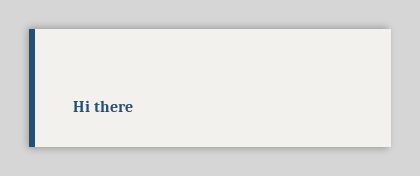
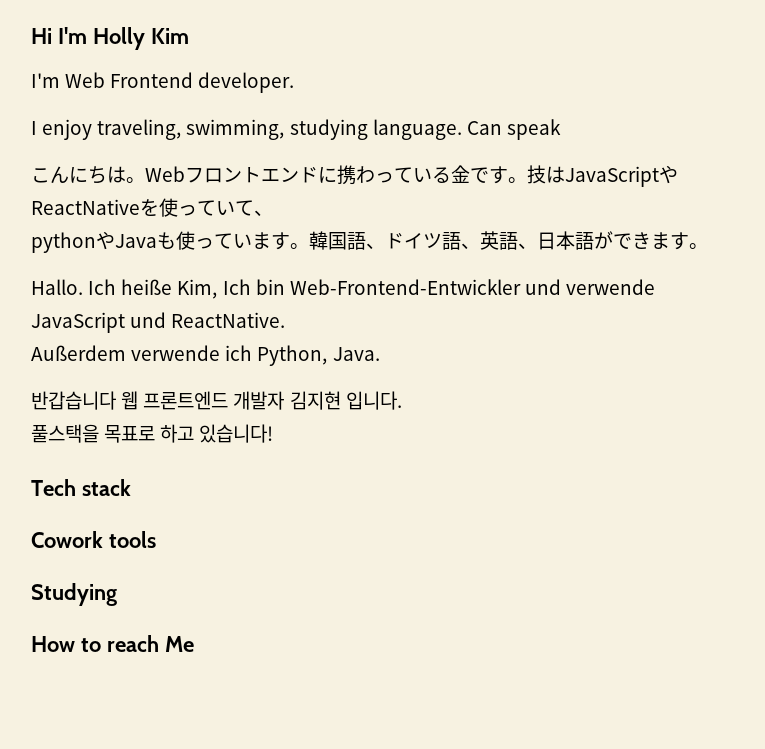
[94,100,134,112] there -> [57,27,189,50] [31,72,295,93] [31,119,561,140] [31,165,678,187] [31,198,273,217] [31,231,708,253] [31,279,656,299] [31,312,286,333] [31,345,380,366] [31,391,402,410] [31,424,274,443] [31,479,131,496] [31,531,156,548] [31,583,117,606] [31,635,194,652] I'm Holly Kim // I'm Web Frontend developer. // I enjoy traveling, swimming, studying language. Can speak // こんにちは。Webフロントエンドに携わっている金です。技はJavaScriptやReactNativeを使っていて、 // pythonやJavaも使っています。韓国語、ドイツ語、英語、日本語ができます。 // Hallo. Ich heiße Kim, Ich bin Web-Frontend-Entwickler und verwende JavaScript und ReactNative. // Außerdem verwende ich Python, Java. // 반갑습니다 웹 프론트엔드 개발자 김지현 입니다. // 풀스택을 목표로 하고 있습니다! // Tech stack // Cowork tools // Studying // How to reach Me

